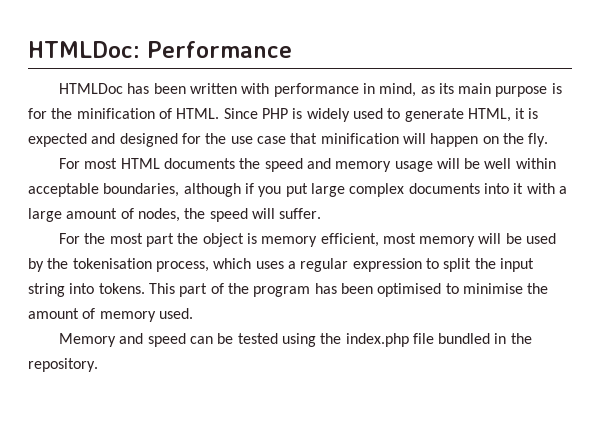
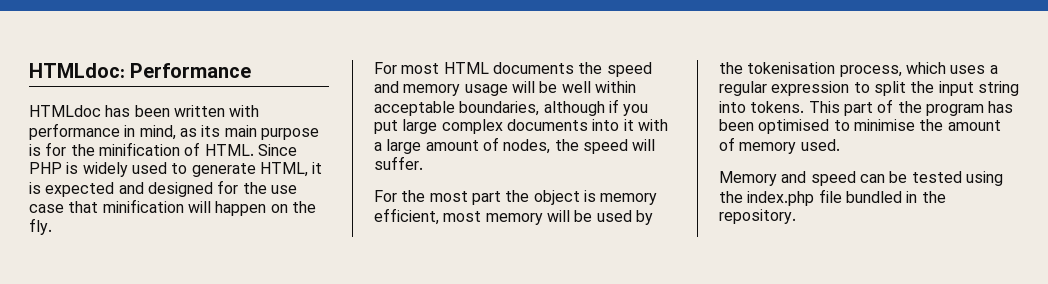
[28,41,140,58] HTMLDoc: -> [29,63,125,78] HTMLdoc:
[58,83,123,94] HTMLDoc -> [29,105,101,117] HTMLdoc

